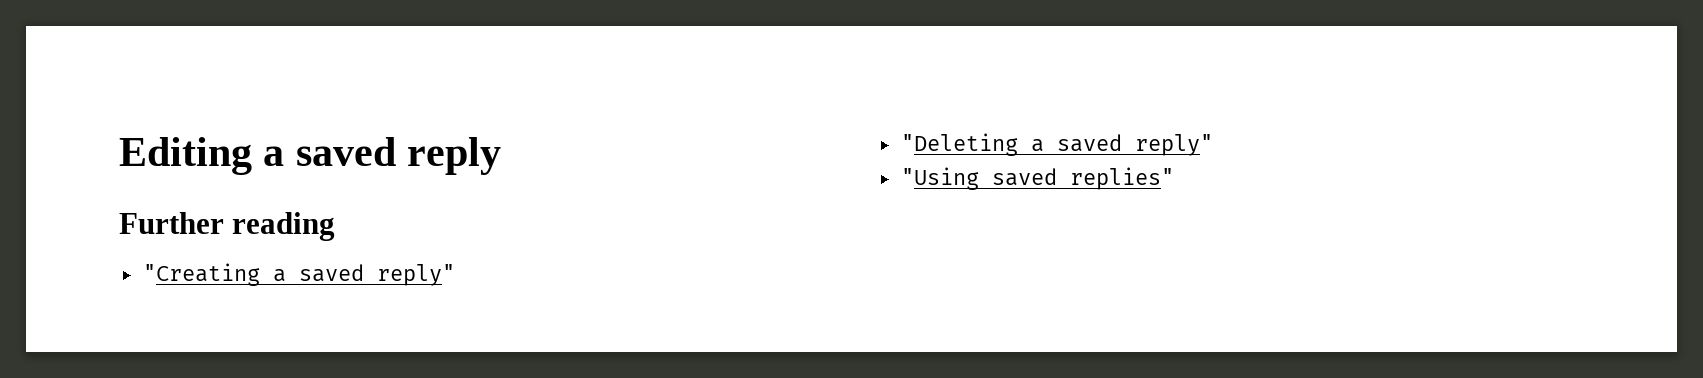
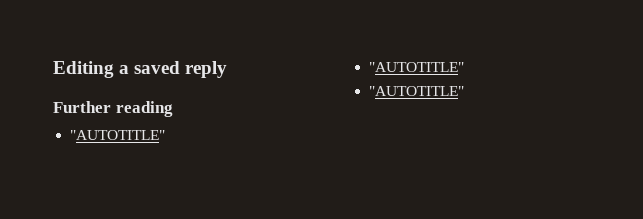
[142,263,455,286] [900,133,1213,156] [900,167,1174,190] "Creating a saved reply" // "Deleting a saved reply" // "Using saved replies" -> [70,130,166,140] [369,62,465,72] [369,86,465,96] "AUTOTITLE" // "AUTOTITLE" // "AUTOTITLE"

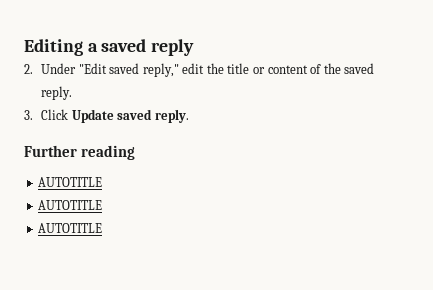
(228, 69) none -> [24,63,375,77] [41,86,73,100] [24,109,189,123] // 2. Under "Edit saved reply," edit the title or content of the saved reply. // 3. Click Update saved reply.
[70,130,166,140] [369,62,465,72] [369,86,465,96] "AUTOTITLE" // "AUTOTITLE" // "AUTOTITLE" -> [38,177,103,187] [38,200,103,210] [38,223,103,233] AUTOTITLE // AUTOTITLE // AUTOTITLE

